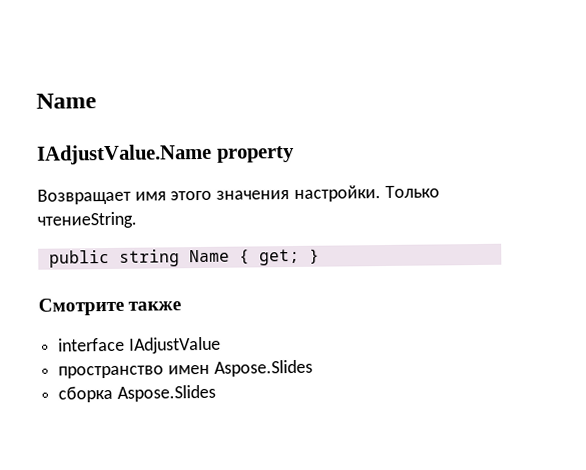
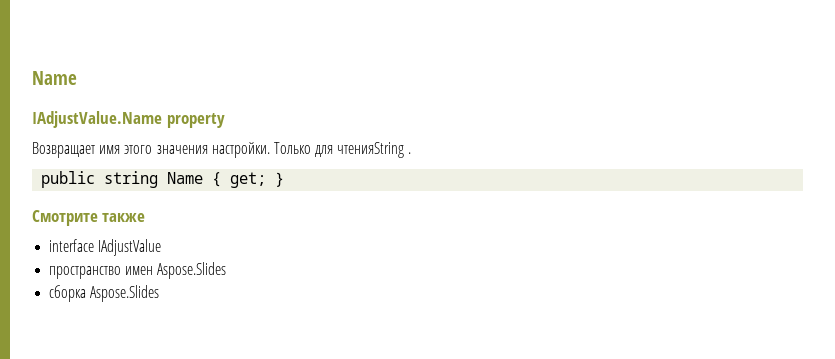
[37,211,137,229] чтениеString. -> [315,142,412,158] для чтенияString .

